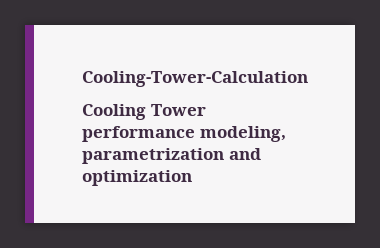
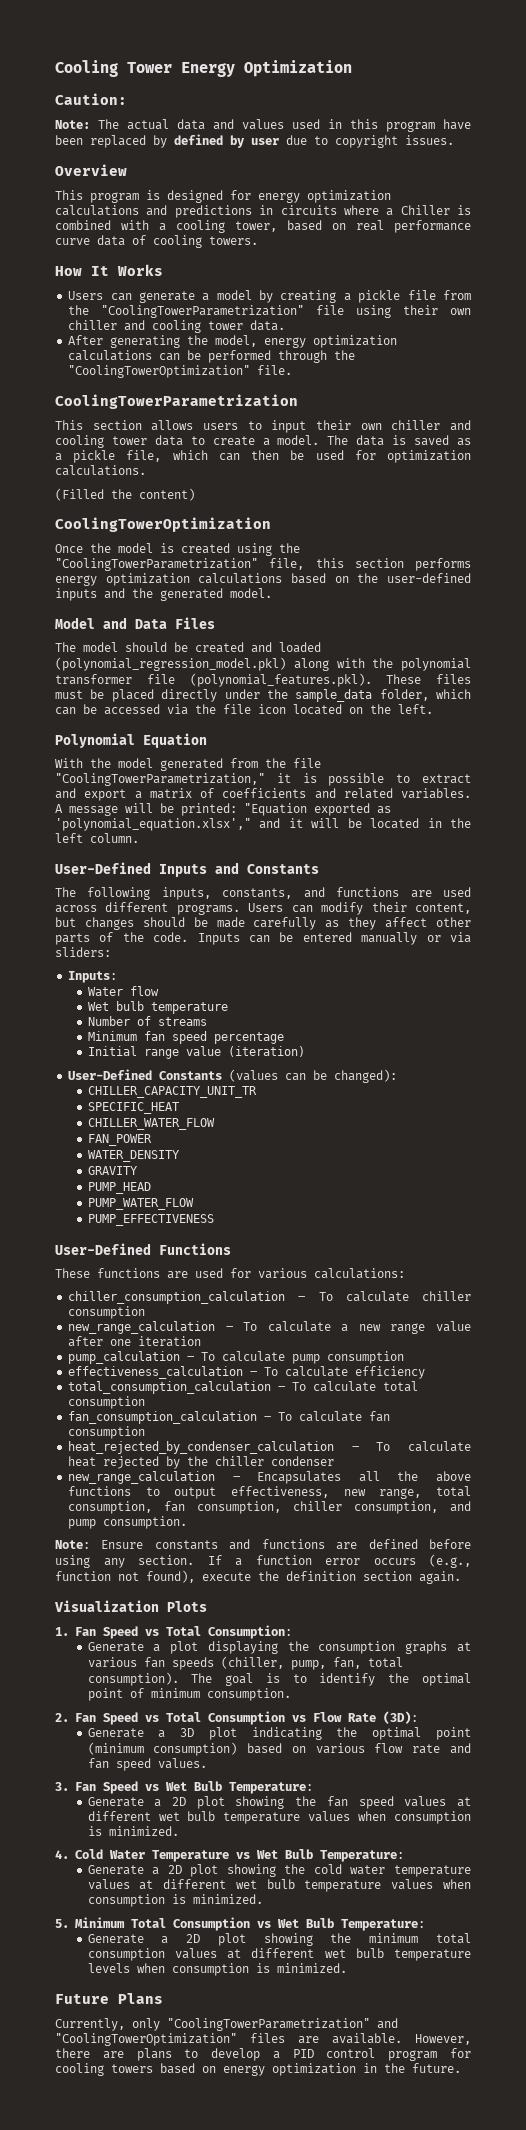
[82,71,308,87] Cooling-Tower-Calculation // -> (55, 68) none
[82,126,286,142] [82,148,261,164] [82,170,192,186] performance modeling, parametrization and optimization -> [181,60,352,77] [55,93,127,105] [55,119,471,132] [55,134,454,148] [55,164,127,176] [55,190,391,203] [55,205,471,218] [55,220,471,233] [55,235,258,248] [55,264,163,276] [68,290,471,303] [68,305,471,318] [68,320,286,333] [68,335,398,348] [68,350,356,363] [68,365,293,378] [55,394,298,409] [55,420,471,433] [55,435,472,448] [55,450,471,463] [55,465,146,476] [55,488,195,501] [55,517,271,532] [55,543,300,556] [55,558,471,571] [55,573,472,586] [55,588,272,601] [55,617,215,629] [55,642,321,653] [55,657,471,671] [55,673,471,687] [55,689,471,702] [55,704,433,715] [55,733,207,748] [55,758,321,771] [55,773,472,786] [55,788,471,801] [55,803,391,816] [55,818,472,831] [55,833,139,843] [55,862,319,877] [55,887,471,900] [55,902,471,915] [55,917,472,930] [55,932,471,945] [55,947,111,957] [68,971,118,983] [87,986,159,996] [87,1001,228,1014] [87,1016,207,1026] [87,1031,284,1044] [87,1046,305,1059] [68,1069,398,1083] [87,1086,257,1098] [87,1102,179,1114] [87,1118,215,1130] [87,1134,152,1146] [87,1150,180,1162] [87,1166,138,1175] [87,1182,151,1194] [87,1198,194,1210] [87,1214,214,1226] [55,1243,231,1255] [55,1268,405,1279] [68,1291,471,1304] [68,1306,146,1319] [68,1321,471,1334] [68,1336,202,1347] [68,1351,405,1364] [68,1366,426,1379] [68,1381,419,1394] [68,1396,146,1409] [68,1411,391,1424] [68,1426,146,1439] [68,1441,472,1454] [68,1456,335,1469] [68,1471,471,1484] [68,1486,471,1499] [68,1501,471,1514] [68,1516,188,1529] [55,1539,471,1550] [55,1554,471,1568] [55,1570,461,1584] [55,1600,207,1612] [55,1625,292,1639] [87,1641,471,1654] [87,1656,403,1670] [87,1672,471,1686] [87,1688,291,1701] [55,1711,418,1725] [87,1727,471,1740] [87,1742,471,1756] [87,1758,207,1771] [55,1781,313,1794] [87,1796,472,1809] [87,1811,471,1824] [87,1826,179,1836] [55,1849,404,1862] [87,1864,471,1877] [87,1879,471,1892] [87,1894,263,1907] [55,1917,425,1931] [87,1933,471,1946] [87,1948,471,1961] [87,1963,347,1976] [55,1993,163,2004] [55,2018,398,2031] [55,2033,471,2046] [55,2048,471,2061] [55,2063,461,2076] Energy Optimization // Caution: // Note: The actual data and values used in this program have been replaced by defined by user due to copyright issues. // Overview // This program is designed for energy optimization calculations and predictions in circuits where a Chiller is combined with a cooling tower, based on real performance curve data of cooling towers. // How It Works // Users can generate a model by creating a pickle file from the "CoolingTowerParametrization" file using their own chiller and cooling tower data. // After generating the model, energy optimization calculations can be performed through the "CoolingTowerOptimization" file. // CoolingTowerParametrization // This section allows users to input their own chiller and cooling tower data to create a model. The data is saved as a pickle file, which can then be used for optimization calculations. // (Filled the content) // CoolingTowerOptimization // Once the model is created using the "CoolingTowerParametrization" file, this section performs energy optimization calculations based on the user-defined inputs and the generated model. // Model and Data Files // The model should be created and loaded (polynomial_regression_model.pkl) along with the polynomial transformer file (polynomial_features.pkl). These files must be placed directly under the sample_data folder, which can be accessed via the file icon located on the left. // Polynomial Equation // With the model generated from the file "CoolingTowerParametrization," it is possible to extract and export a matrix of coefficients and related variables. A message will be printed: "Equation exported as 'polynomial_equation.xlsx'," and it will be located in the left column. // User-Defined Inputs and Constants // The following inputs, constants, and functions are used across different programs. Users can modify their content, but changes should be made carefully as they affect other parts of the code. Inputs can be entered manually or via sliders: // Inputs: // Water flow // Wet bulb temperature // Number of streams // Minimum fan speed percentage // Initial range value (iteration) // User-Defined Constants (values can be changed): // CHILLER_CAPACITY_UNIT_TR // SPECIFIC_HEAT // CHILLER_WATER_FLOW // FAN_POWER // WATER_DENSITY // GRAVITY // PUMP_HEAD // PUMP_WATER_FLOW // PUMP_EFFECTIVENESS // User-Defined Functions // These functions are used for various calculations: // chiller_consumption_calculation – To calculate chiller consumption // new_range_calculation – To calculate a new range value after one iteration // pump_calculation – To calculate pump consumption // effectiveness_calculation – To calculate efficiency // total_consumption_calculation – To calculate total consumption // fan_consumption_calculation – To calculate fan consumption // heat_rejected_by_condenser_calculation – To calculate heat rejected by the chiller condenser // new_range_calculation – Encapsulates all the above functions to output effectiveness, new range, total consumption, fan consumption, chiller consumption, and pump consumption. // Note: Ensure constants and functions are defined before using any section. If a function error occurs (e.g., function not found), execute the definition section again. // Visualization Plots // 1. Fan Speed vs Total Consumption: // Generate a plot displaying the consumption graphs at various fan speeds (chiller, pump, fan, total consumption). The goal is to identify the optimal point of minimum consumption. // 2. Fan Speed vs Total Consumption vs Flow Rate (3D): // Generate a 3D plot indicating the optimal point (minimum consumption) based on various flow rate and fan speed values. // 3. Fan Speed vs Wet Bulb Temperature: // Generate a 2D plot showing the fan speed values at different wet bulb temperature values when consumption is minimized. // 4. Cold Water Temperature vs Wet Bulb Temperature: // Generate a 2D plot showing the cold water temperature values at different wet bulb temperature values when consumption is minimized. // 5. Minimum Total Consumption vs Wet Bulb Temperature: // Generate a 2D plot showing the minimum total consumption values at different wet bulb temperature levels when consumption is minimized. // Future Plans // Currently, only "CoolingTowerParametrization" and "CoolingTowerOptimization" files are available. However, there are plans to develop a PID control program for cooling towers based on energy optimization in the future.

